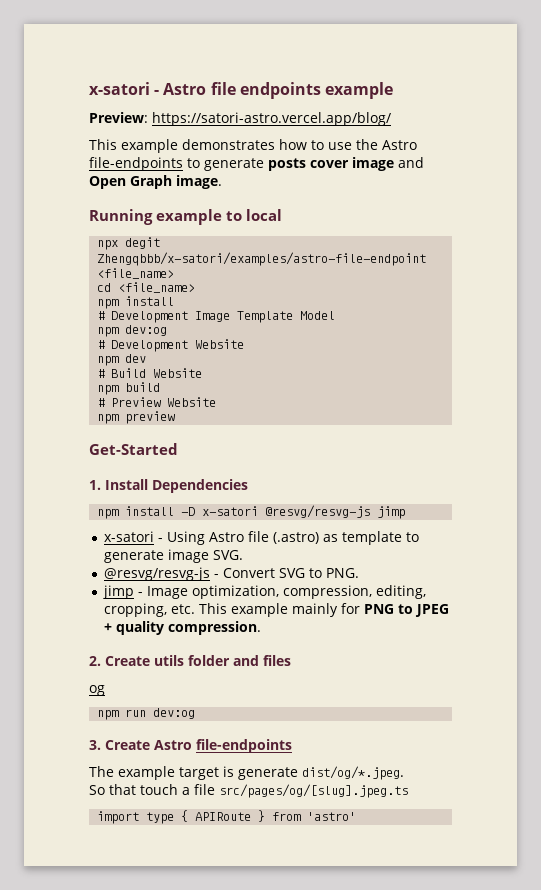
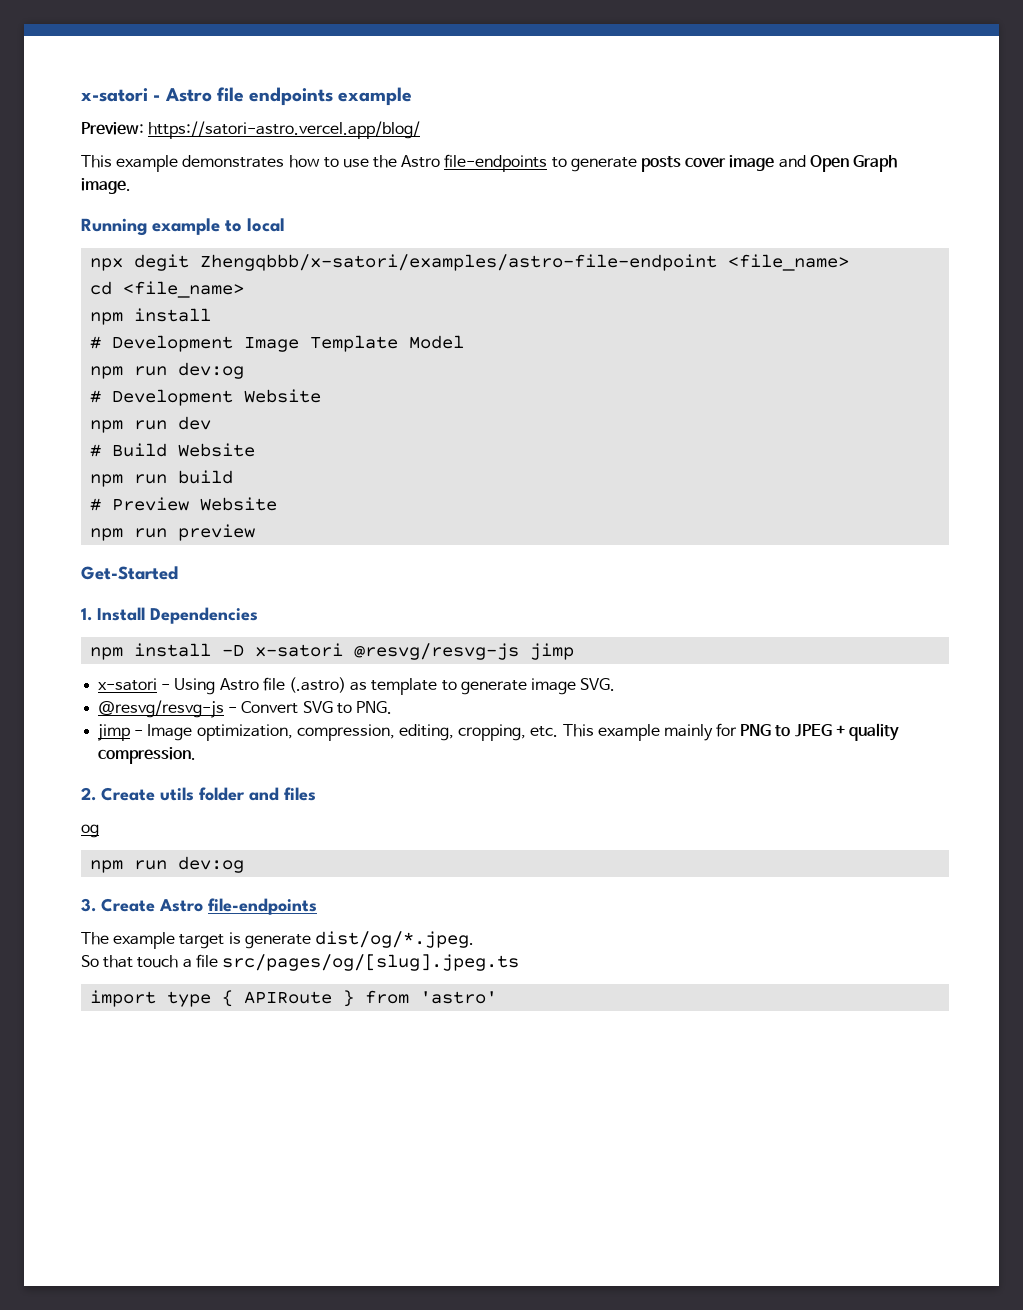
(120, 332) none -> [134,366,168,376] run
(120, 361) none -> [134,420,168,430] run
(120, 390) none -> [134,474,168,484] run
(120, 419) none -> [134,528,168,538] run

